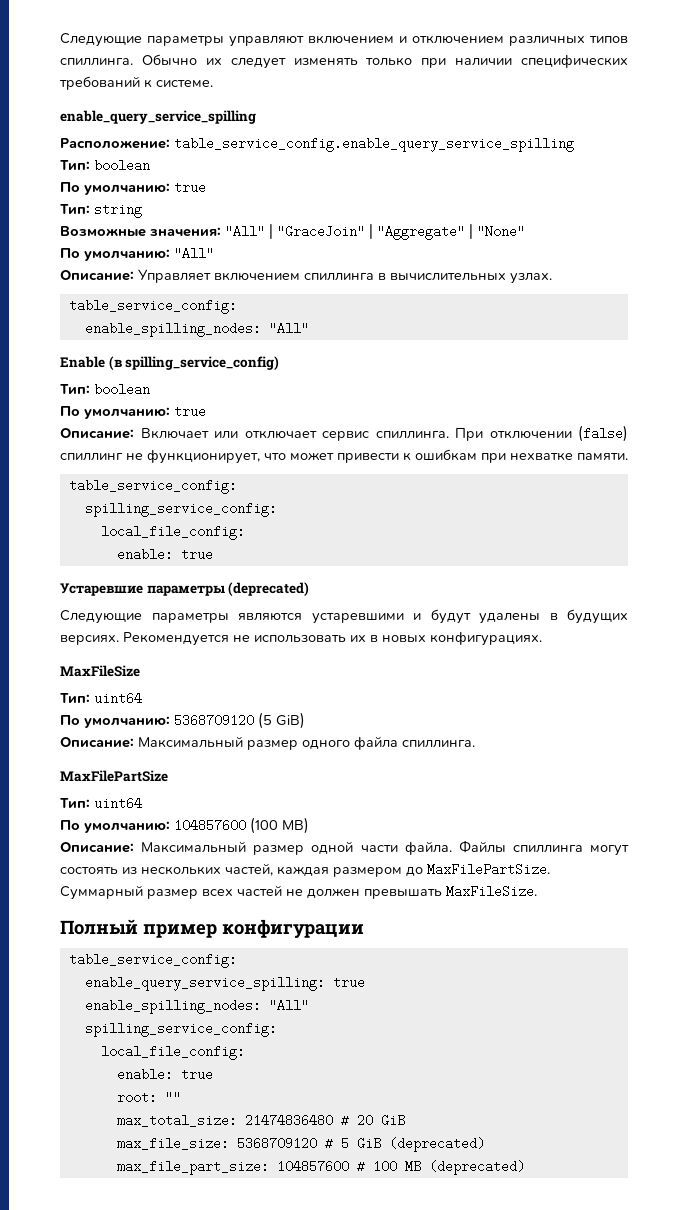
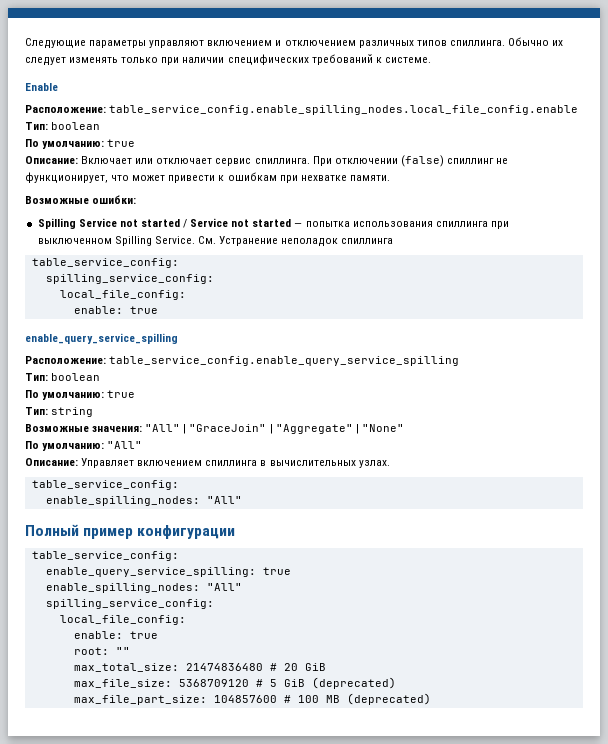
(213, 83) none -> [25,83,58,91] [25,105,579,115] [25,122,101,130] [25,139,136,149] [25,155,509,167] [25,172,390,183] [25,195,137,204] [37,218,509,229] [37,236,394,247] [31,258,179,268] [45,274,214,284] [59,290,186,300] [73,306,158,314] // Enable // Расположение: table_service_config.enable_spilling_nodes.local_file_config.enable Тип: boolean // По умолчанию: true // Описание: Включает или отключает сервис спиллинга. При отключении (false) спиллинг не функционирует, что может привести к ошибкам при нехватке памяти. // Возможные ошибки: // Spilling Service not started / Service not started — попытка использования спиллинга при выключенном Spilling Service. См. Устранение неполадок спиллинга // table_service_config: // spilling_service_config: // local_file_config: // enable: true
[60,356,280,370] [60,383,150,396] [60,405,206,419] [60,425,628,442] [60,449,628,464] [68,479,237,494] [84,502,277,517] [100,525,245,540] [116,548,213,561] [60,582,310,596] [60,609,628,624] [60,631,542,646] [60,665,140,677] [60,692,142,705] [60,712,305,729] [60,736,475,750] [60,770,168,782] [60,797,142,810] [60,817,309,834] [60,840,629,856] [60,863,550,877] [60,885,537,900] // Enable (в spilling_service_config) // Тип: boolean // По умолчанию: true // Описание: Включает или отключает сервис спиллинга. При отключении (false) спиллинг не функционирует, что может привести к ошибкам при нехватке памяти. // table_service_config: // spilling_service_config: // local_file_config: // enable: true // Устаревшие параметры (deprecated) // Следующие параметры являются устаревшими и будут удалены в будущих версиях. Рекомендуется не использовать их в новых конфигурациях. // MaxFileSize // Тип: uint64 // По умолчанию: 5368709120 (5 GiB) // Описание: Максимальный размер одного файла спиллинга. // MaxFilePartSize // Тип: uint64 // По умолчанию: 104857600 (100 MB) // Описание: Максимальный размер одной части файла. Файлы спиллинга могут состоять из нескольких частей, каждая размером до MaxFilePartSize. Суммарный размер всех частей не должен превышать MaxFileSize. -> (242, 500) none

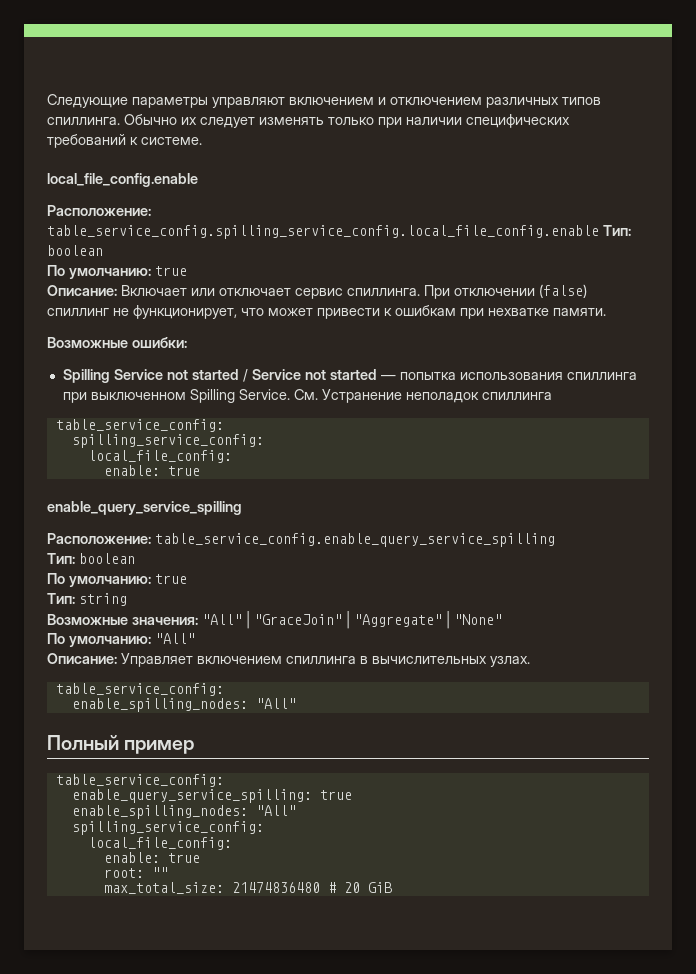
[25,83,58,91] [25,105,579,115] Enable // Расположение: table_service_config.enable_spilling_nodes.local_file_config.enable -> [47,173,198,187] [47,205,151,216] [47,225,599,239] local_file_config.enable // Расположение: table_service_config.spilling_service_config.local_file_config.enable
[137,525,236,539] конфигурации -> (195, 747) none
[73,677,396,689] [73,693,431,705] // max_file_size: 5368709120 # 5 GiB (deprecated) // max_file_part_size: 104857600 # 100 MB (deprecated) -> (392, 887) none

